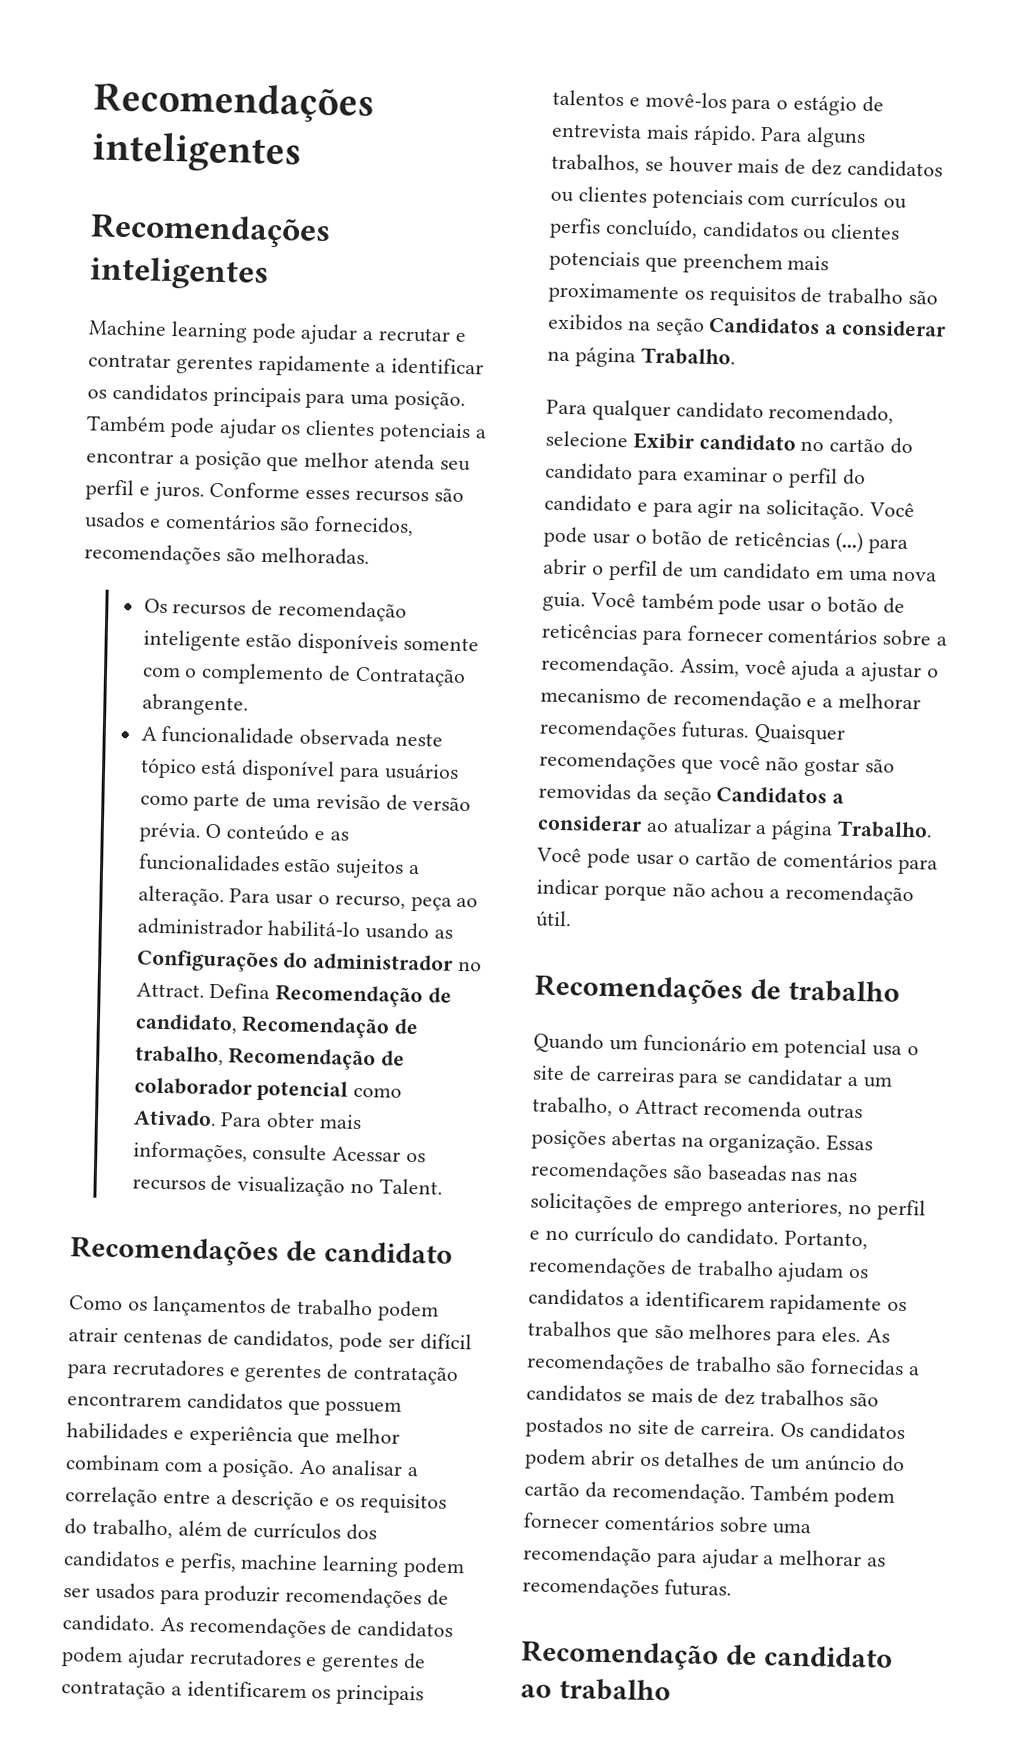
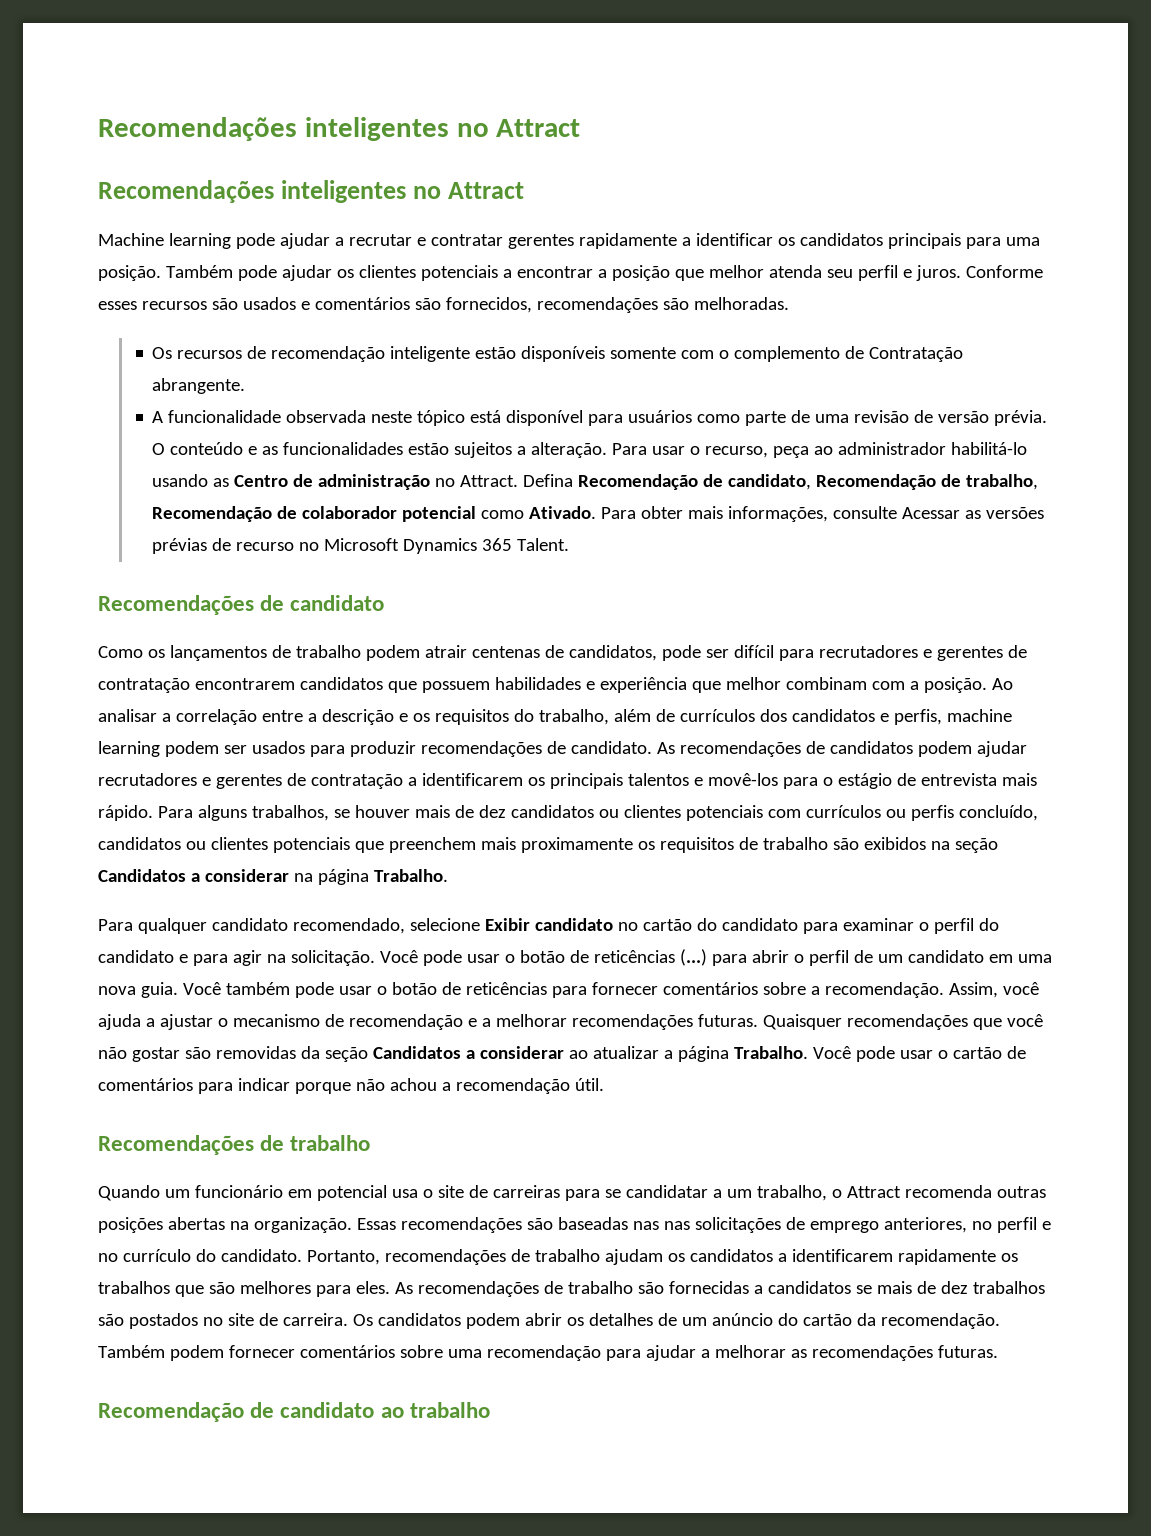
[93,81,375,124] [92,131,302,173] [90,213,331,249] [89,256,269,290] Recomendações inteligentes // Recomendações inteligentes -> [98,117,581,141] [98,180,525,203] Recomendações inteligentes no Attract // Recomendações inteligentes no Attract
[136,949,454,973] Configurações do administrador -> [234,474,431,490] Centro de administração
[405,1152,426,1163] [131,1174,374,1197] os recursos de visualização no -> [965,507,1045,519] [152,538,513,554] as versões prévias de recurso no Microsoft Dynamics 365

